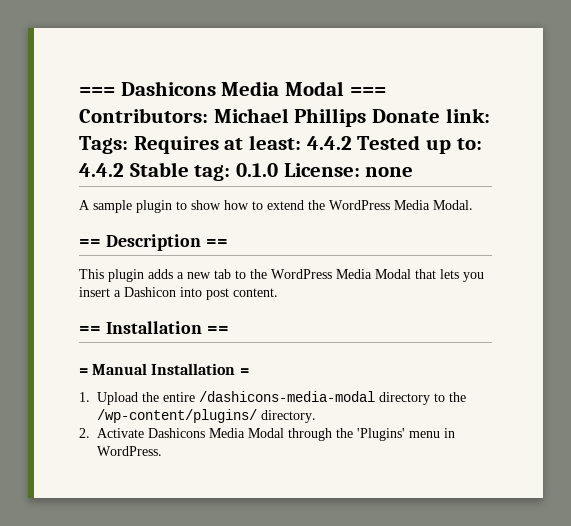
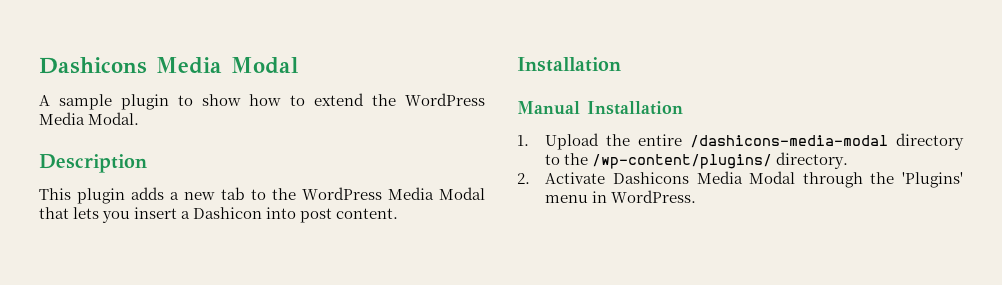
[79,81,386,96] [79,108,490,127] [79,135,482,154] [79,162,414,181] === Dashicons Media Modal === Contributors: Michael Phillips Donate link: Tags: Requires at least: 4.4.2 Tested up to: 4.4.2 Stable tag: 0.1.0 License: none -> [39,57,298,74] Dashicons Media Modal
[79,239,101,247] == -> (140, 118) none
[205,239,228,247] == -> (147, 163) none
[79,321,229,334] [79,368,88,375] == Installation == // = -> [517,57,621,72] Installation //
[239,368,249,375] = -> (683, 108) none

